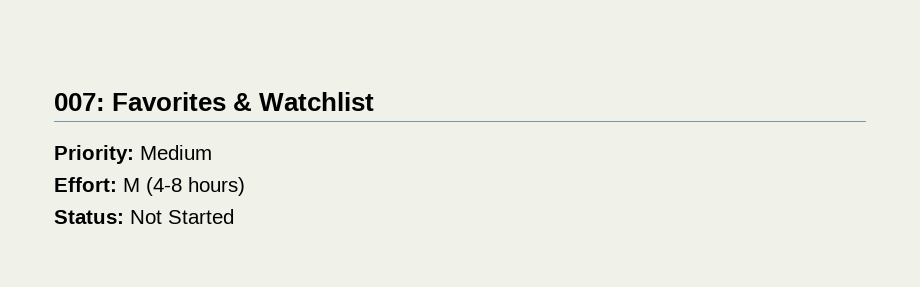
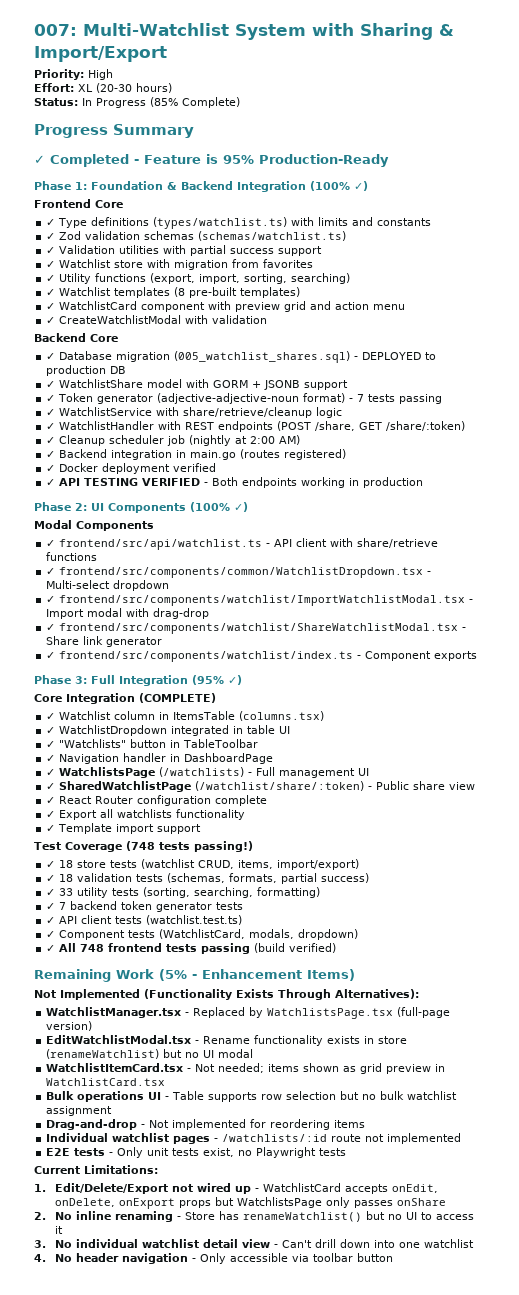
[112,92,375,111] Favorites & Watchlist -> [83,23,454,40] [34,46,167,62] Multi-Watchlist System with Sharing & Import/Export
[140,145,212,160] Medium -> [88,69,113,80] High
[123,177,182,196] M (4-8 -> [78,83,132,93] XL (20-30
[130,209,234,224] Not Started -> [82,97,240,108] [34,124,194,138] [34,154,389,167] [34,181,368,192] [34,199,123,208] [46,217,432,229] [46,231,347,241] [46,245,323,256] [46,259,314,270] [46,273,351,284] [46,287,301,298] [46,301,406,312] [46,315,268,324] [34,333,118,342] [46,351,437,363] [46,365,127,376] [46,379,349,390] [46,393,443,404] [46,407,343,418] [46,421,466,432] [46,435,301,446] [46,449,347,460] [46,463,217,474] [46,477,424,488] [34,502,248,513] [34,520,154,531] [46,538,439,550] [46,552,98,561] [46,567,432,578] [46,580,170,591] [46,595,474,606] [46,608,210,619] [46,623,467,634] [46,636,163,647] [46,651,478,662] [34,675,242,686] [34,693,216,704] [46,711,325,721] [46,725,291,736] [46,739,259,748] [46,753,274,764] [46,767,370,778] [46,781,476,792] [46,795,268,806] [46,809,246,820] [46,823,202,834] [34,841,253,852] [46,859,360,870] [46,873,370,884] [46,887,321,898] [46,901,244,912] [46,915,243,925] [46,929,359,940] [46,943,337,954] [34,969,355,982] [34,989,419,1000] [46,1007,451,1019] [46,1021,93,1031] [46,1035,408,1046] [46,1049,254,1059] [46,1063,446,1074] [46,1078,166,1086] [46,1091,458,1102] [46,1106,113,1116] [46,1119,366,1130] [46,1133,462,1144] [46,1147,347,1158] [34,1165,158,1174] [34,1183,439,1194] [55,1197,447,1209] [34,1211,475,1222] [55,1226,64,1234] [34,1239,475,1248] [34,1253,394,1264] In Progress (85% Complete) // Progress Summary // ✓ Completed - Feature is 95% Production-Ready // Phase 1: Foundation & Backend Integration (100% ✓) // Frontend Core // ✓ Type definitions (types/watchlist.ts) with limits and constants // ✓ Zod validation schemas (schemas/watchlist.ts) // ✓ Validation utilities with partial success support // ✓ Watchlist store with migration from favorites // ✓ Utility functions (export, import, sorting, searching) // ✓ Watchlist templates (8 pre-built templates) // ✓ WatchlistCard component with preview grid and action menu // ✓ CreateWatchlistModal with validation // Backend Core // ✓ Database migration (005_watchlist_shares.sql) - DEPLOYED to production DB // ✓ WatchlistShare model with GORM + JSONB support // ✓ Token generator (adjective-adjective-noun format) - 7 tests passing // ✓ WatchlistService with share/retrieve/cleanup logic // ✓ WatchlistHandler with REST endpoints (POST /share, GET /share/:token) // ✓ Cleanup scheduler job (nightly at 2:00 AM) // ✓ Backend integration in main.go (routes registered) // ✓ Docker deployment verified // ✓ API TESTING VERIFIED - Both endpoints working in production // Phase 2: UI Components (100% ✓) // Modal Components // ✓ frontend/src/api/watchlist.ts - API client with share/retrieve functions // ✓ frontend/src/components/common/WatchlistDropdown.tsx - Multi-select dropdown // ✓ frontend/src/components/watchlist/ImportWatchlistModal.tsx - Import modal with drag-drop // ✓ frontend/src/components/watchlist/ShareWatchlistModal.tsx - Share link generator // ✓ frontend/src/components/watchlist/index.ts - Component exports // Phase 3: Full Integration (95% ✓) // Core Integration (COMPLETE) // ✓ Watchlist column in ItemsTable (columns.tsx) // ✓ WatchlistDropdown integrated in table UI // ✓ "Watchlists" button in TableToolbar // ✓ Navigation handler in DashboardPage // ✓ WatchlistsPage (/watchlists) - Full management UI // ✓ SharedWatchlistPage (/watchlist/share/:token) - Public share view // ✓ React Router configuration complete // ✓ Export all watchlists functionality // ✓ Template import support // Test Coverage (748 tests passing!) // ✓ 18 store tests (watchlist CRUD, items, import/export) // ✓ 18 validation tests (schemas, formats, partial success) // ✓ 33 utility tests (sorting, searching, formatting) // ✓ 7 backend token generator tests // ✓ API client tests (watchlist.test.ts) // ✓ Component tests (WatchlistCard, modals, dropdown) // ✓ All 748 frontend tests passing (build verified) // Remaining Work (5% - Enhancement Items) // Not Implemented (Functionality Exists Through Alternatives): // WatchlistManager.tsx - Replaced by WatchlistsPage.tsx (full-page version) // EditWatchlistModal.tsx - Rename functionality exists in store (renameWatchlist) but no UI modal // WatchlistItemCard.tsx - Not needed; items shown as grid preview in WatchlistCard.tsx // Bulk operations UI - Table supports row selection but no bulk watchlist assignment // Drag-and-drop - Not implemented for reordering items // Individual watchlist pages - /watchlists/:id route not implemented // E2E tests - Only unit tests exist, no Playwright tests // Current Limitations: // 1. Edit/Delete/Export not wired up - WatchlistCard accepts onEdit, onDelete, onExport props but WatchlistsPage only passes onShare // 2. No inline renaming - Store has renameWatchlist() but no UI to access it // 3. No individual watchlist detail view - Can't drill down into one watchlist // 4. No header navigation - Only accessible via toolbar button

